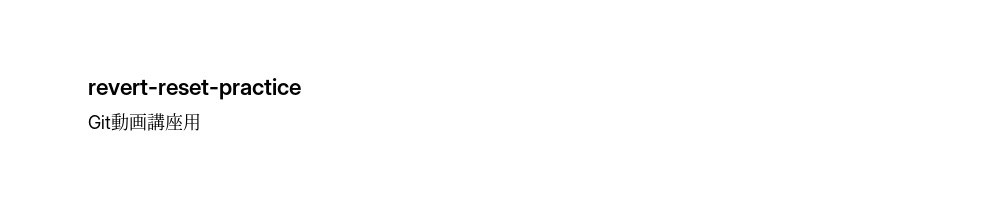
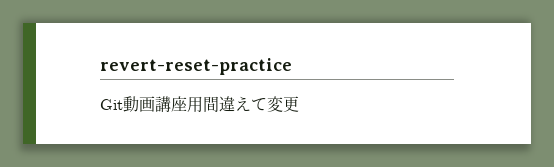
(201, 122) none -> [203,96,299,112] 間違えて変更

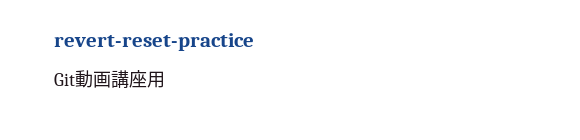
[203,96,299,112] 間違えて変更 -> (165, 79) none

